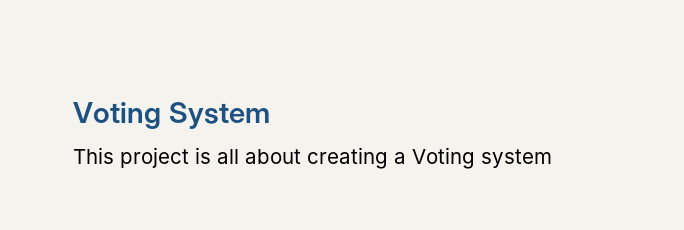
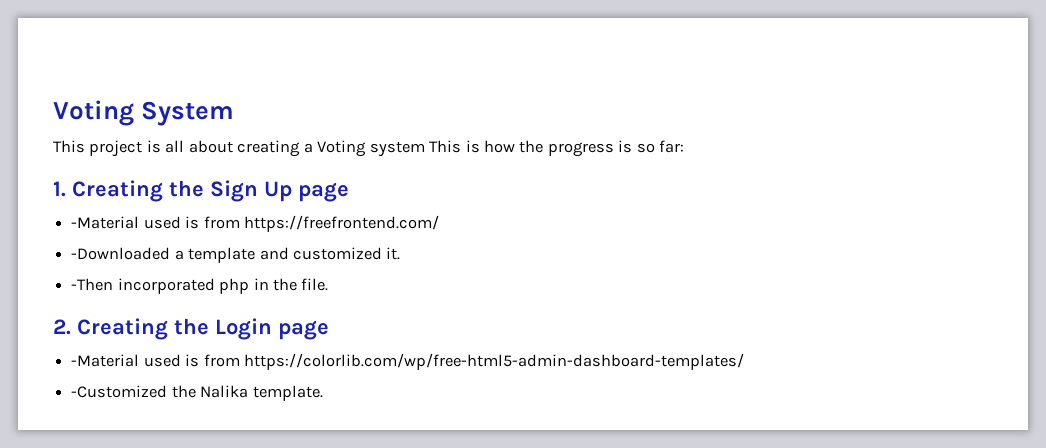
(552, 158) none -> [429,140,685,157] [53,180,349,202] [71,215,439,232] [71,247,401,263] [71,278,329,294] [53,318,329,340] [71,353,744,370] [71,385,323,401] This is how the progress is so far: // 1. Creating the Sign Up page // -Material used is from https://freefrontend.com/ // -Downloaded a template and customized it. // -Then incorporated php in the file. // 2. Creating the Login page // -Material used is from https://colorlib.com/wp/free-html5-admin-dashboard-templates/ // -Customized the Nalika template.

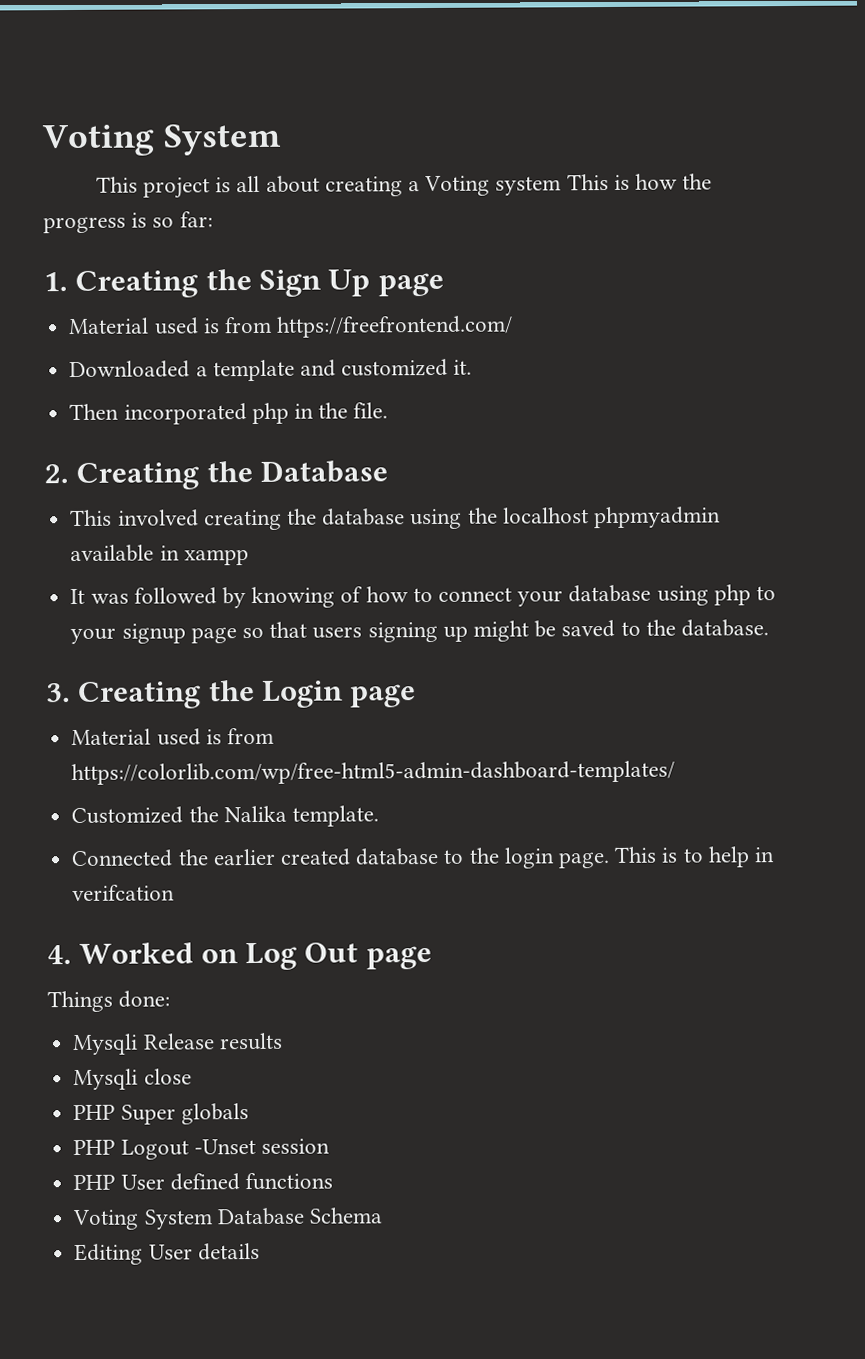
[71,216,140,229] -Material -> [68,317,150,335] Material
[71,247,171,260] -Downloaded -> [69,360,191,379] Downloaded
[71,278,114,291] -Then -> [69,403,120,421] Then
(209, 326) none -> [260,460,389,483] [70,506,721,531] [70,544,249,566] [70,584,777,609] [70,619,770,645] [46,679,255,709] Database // This involved creating the database using the localhost phpmyadmin available in xampp // It was followed by knowing of how to connect your database using php to your signup page so that users signing up might be saved to the database. // 3. Creating the
[71,354,140,367] -Material -> [71,728,152,746] Material
[71,385,168,398] -Customized -> [71,806,184,825] Customized
(323, 393) none -> [71,846,776,869] [72,884,176,902] [47,942,432,971] [47,990,171,1013] [72,1032,283,1056] [73,1068,192,1091] [73,1103,249,1125] [73,1138,330,1160] [73,1172,333,1191] [72,1207,383,1231] [74,1242,260,1266] // Connected the earlier created database to the login page. This is to help in verifcation // 4. Worked on Log Out page // Things done: // Mysqli Release results // Mysqli close // PHP Super globals // PHP Logout -Unset session // PHP User defined functions // Voting System Database Schema // Editing User details

